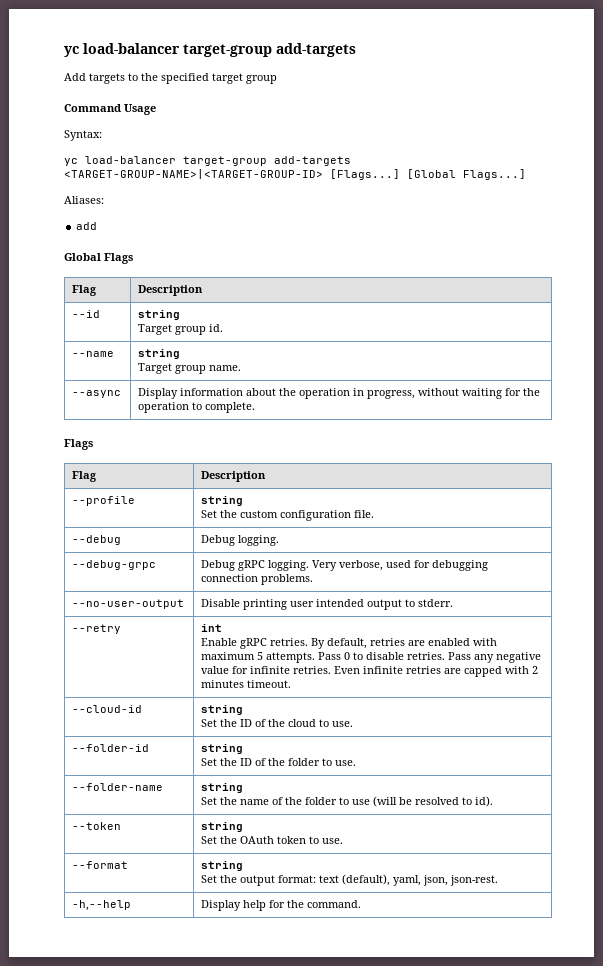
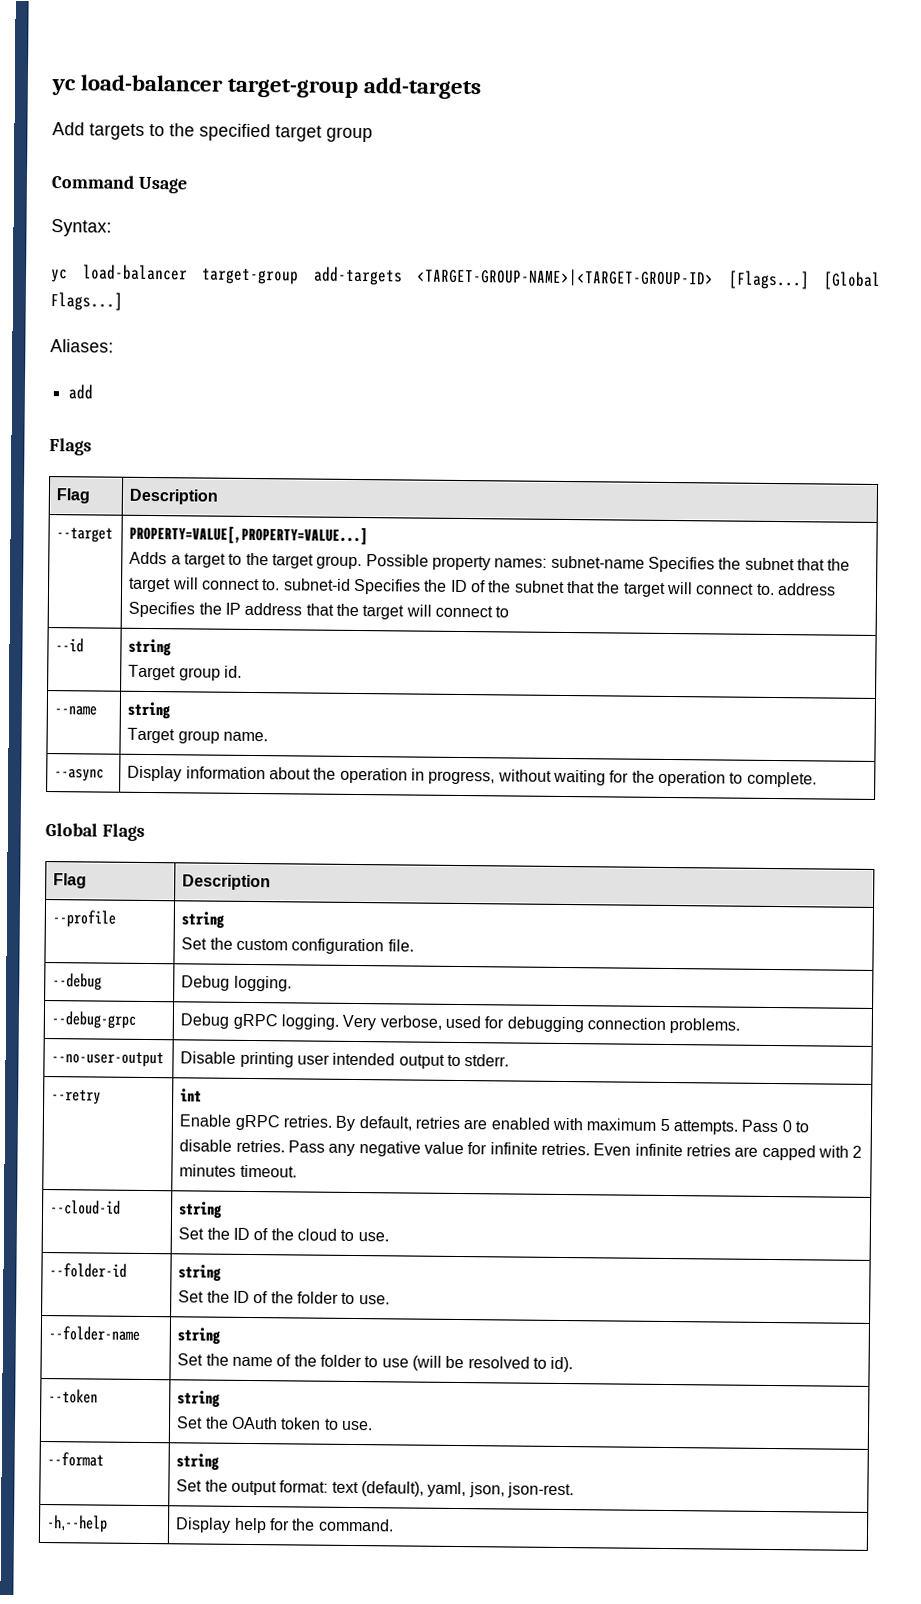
[64,253,133,264] [72,285,98,296] [138,285,204,296] Global Flags // Flag | Description -> [49,438,92,456] [56,488,91,504] [129,488,219,505] [56,527,114,543] [129,525,369,546] [129,551,851,573] [129,577,836,597] [128,601,510,620] Flags // Flag | Description // --target | PROPERTY=VALUE[,PROPERTY=VALUE...] // Adds a target to the target group. Possible property names: subnet-name Specifies the subnet that the target will connect to. subnet-id Specifies the ID of the subnet that the target will connect to. address Specifies the IP address that the target will connect to
(256, 407) none -> [45,823,98,837] Global

